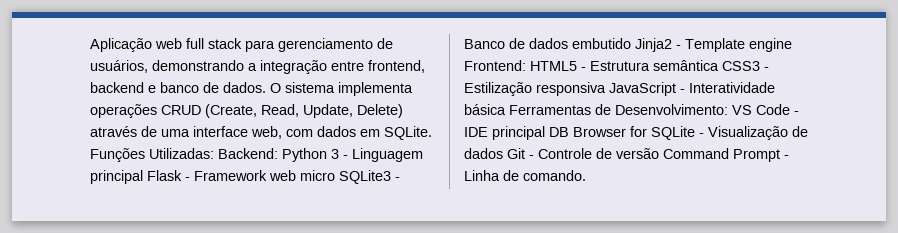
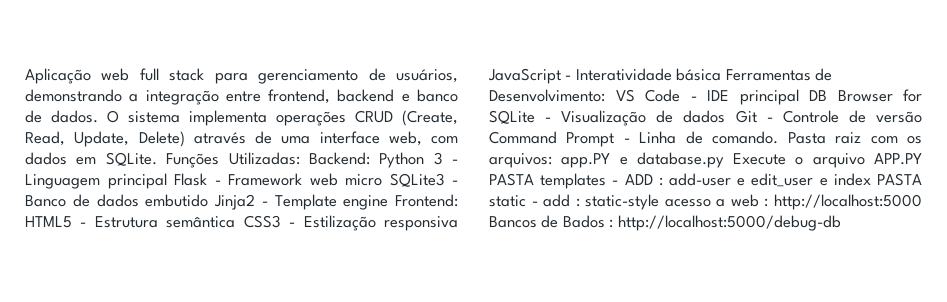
(586, 175) none -> [787,132,923,144] [489,152,922,168] [489,173,922,189] [489,194,922,210] [489,215,841,231] Pasta raiz com os arquivos: app.PY e database.py Execute o arquivo APP.PY PASTA templates - ADD : add-user e edit_user e index PASTA static - add : static-style acesso a web : http://localhost:5000 Bancos de Bados : http://localhost:5000/debug-db

